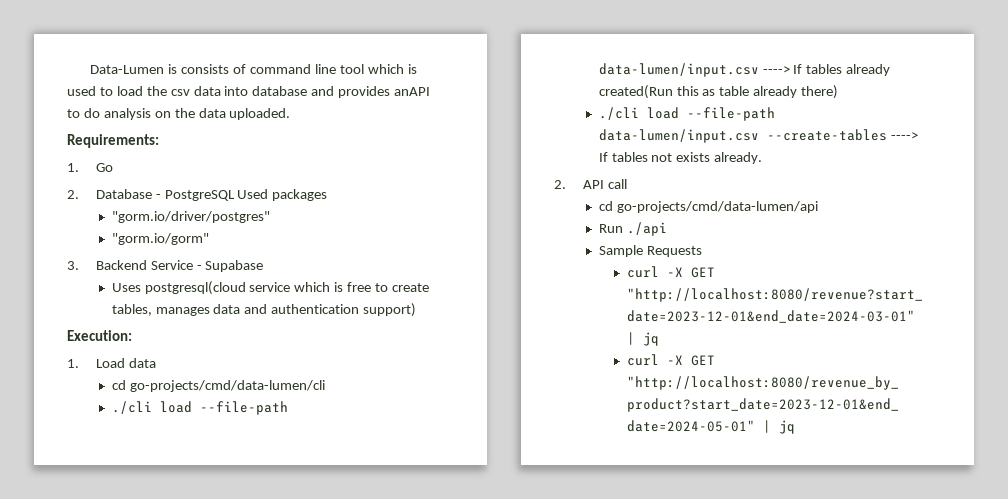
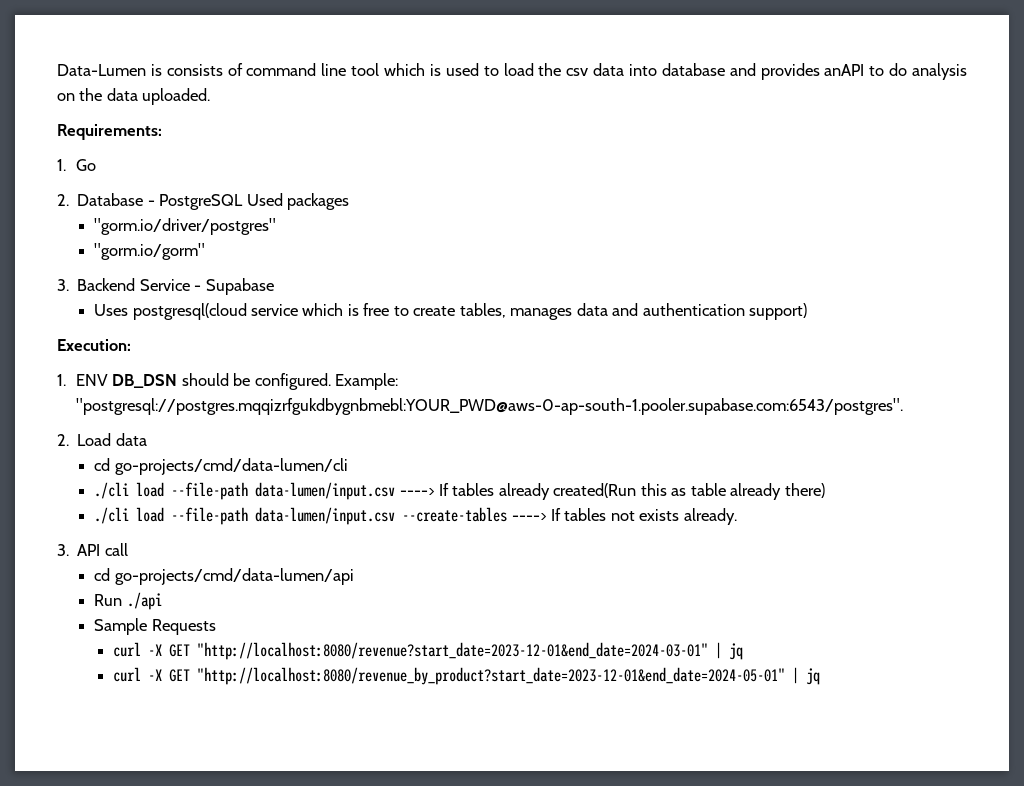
(79, 363) none -> [75,373,399,390] [75,398,903,415] [57,434,69,446] ENV DB_DSN should be configured. Example: "postgresql://postgres.mqqizrfgukdbygnbmebl:YOUR_PWD@aws-0-ap-south-1.pooler.supabase.com:6543/postgres". // 2.
[554,180,566,189] 2. -> [57,544,69,556] 3.

